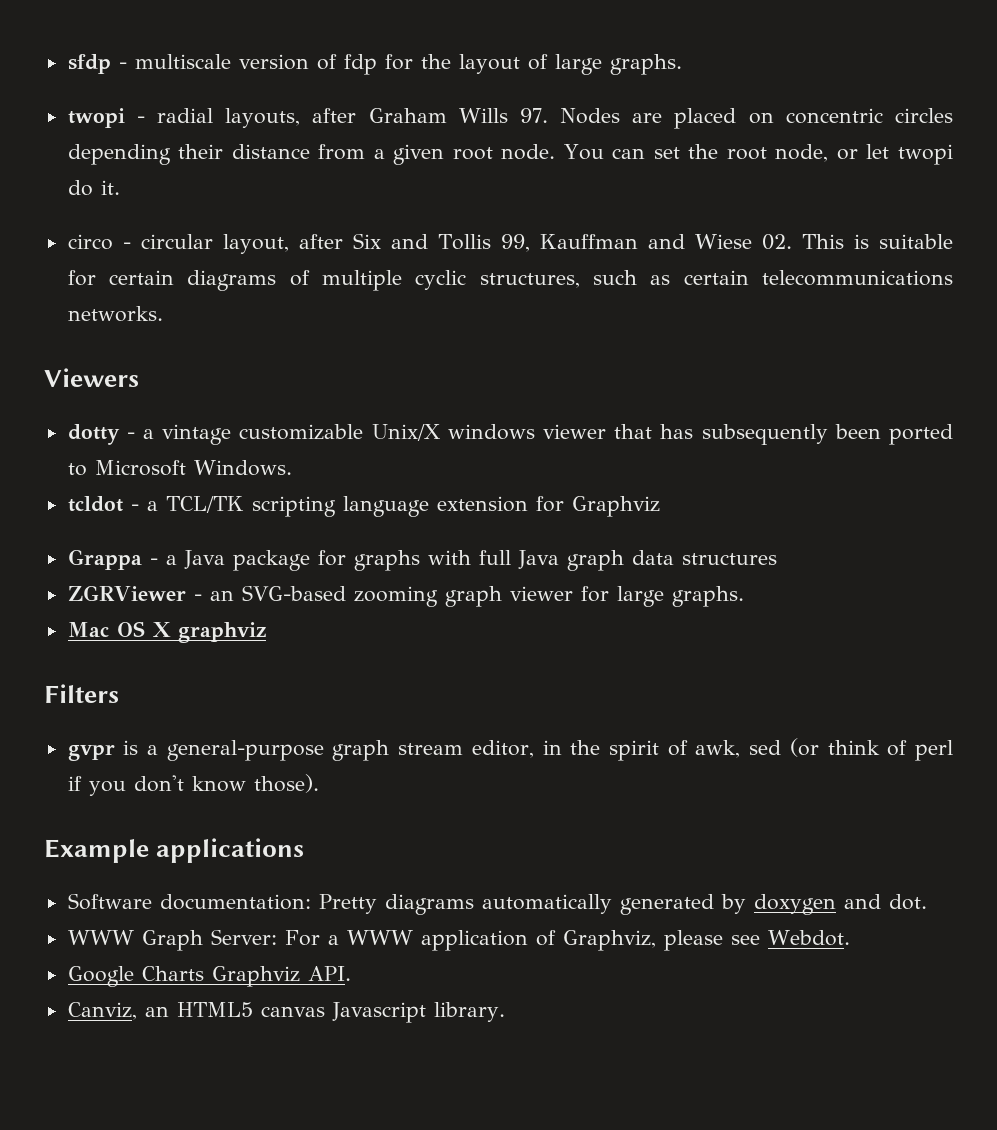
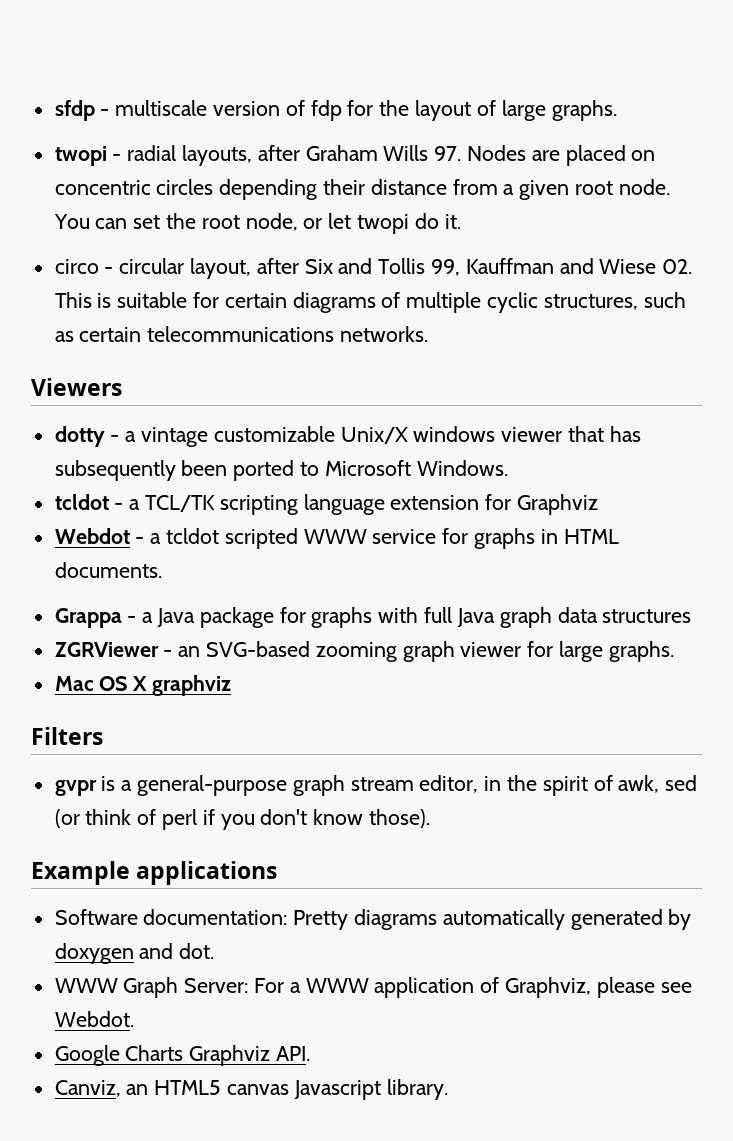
(660, 506) none -> [54,528,619,549] [54,562,162,578] // Webdot - a tcldot scripted WWW service for graphs in HTML documents.

